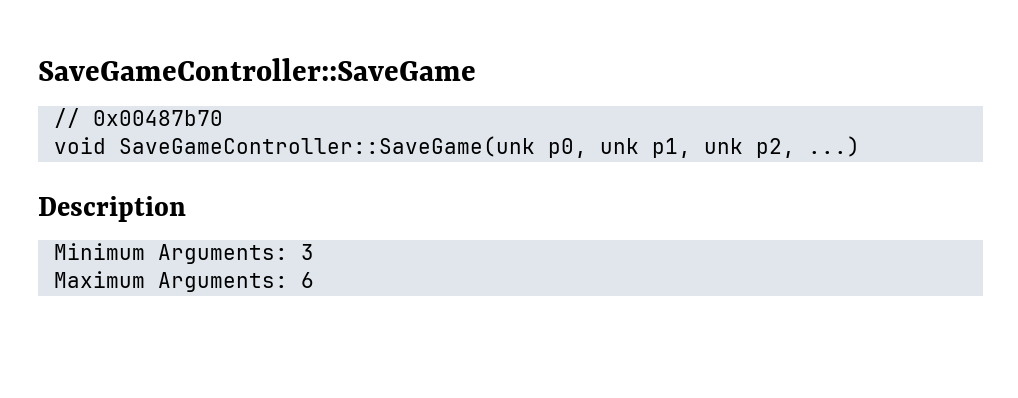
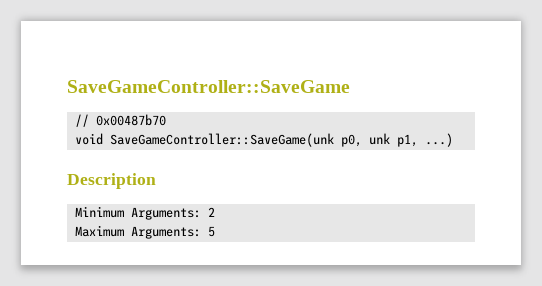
[703,138,795,158] unk p2, -> (419, 140) none
[300,244,314,260] 3 -> [208,207,216,217] 2
[300,272,314,288] 6 -> [208,226,216,237] 5

